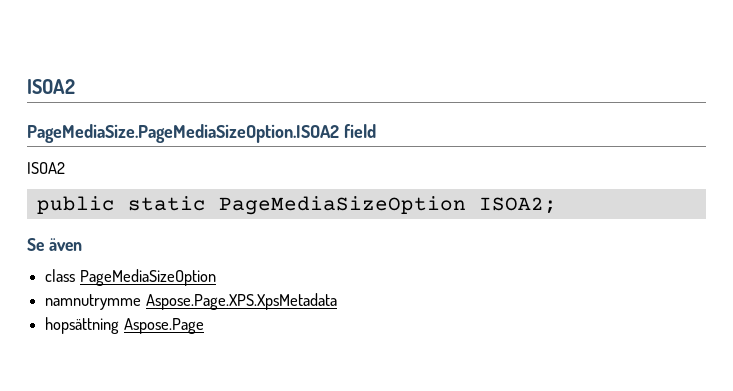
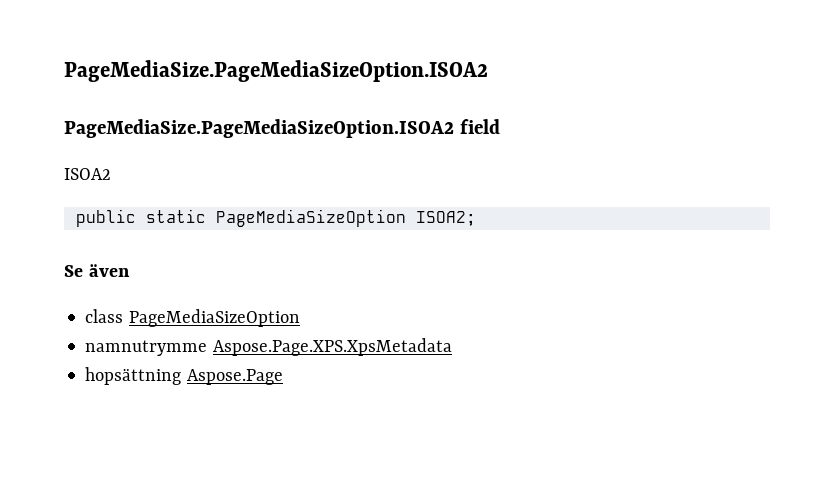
[27,79,75,94] ISOA2 -> [64,60,488,82] PageMediaSize.PageMediaSizeOption.ISOA2

